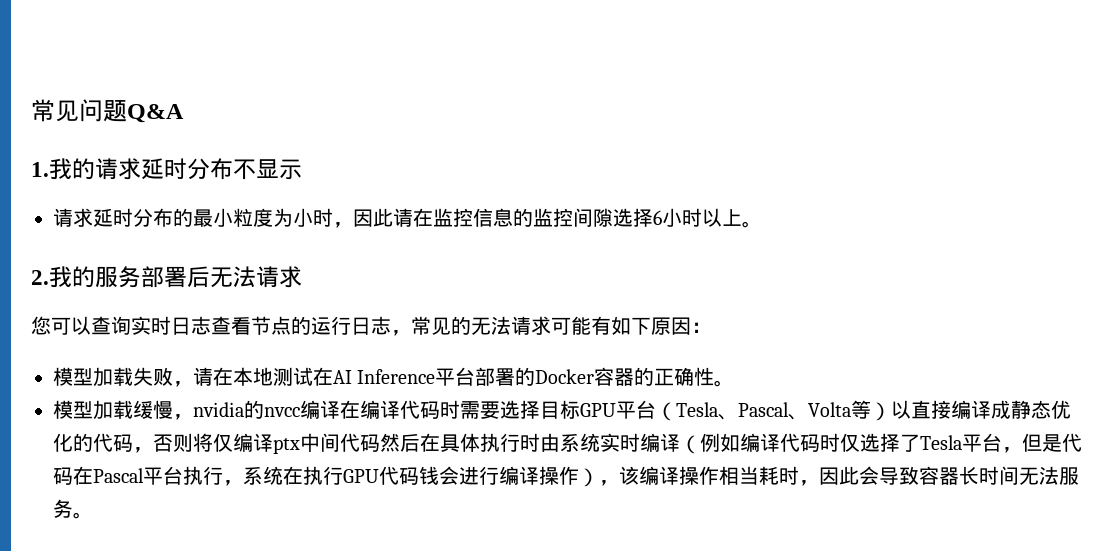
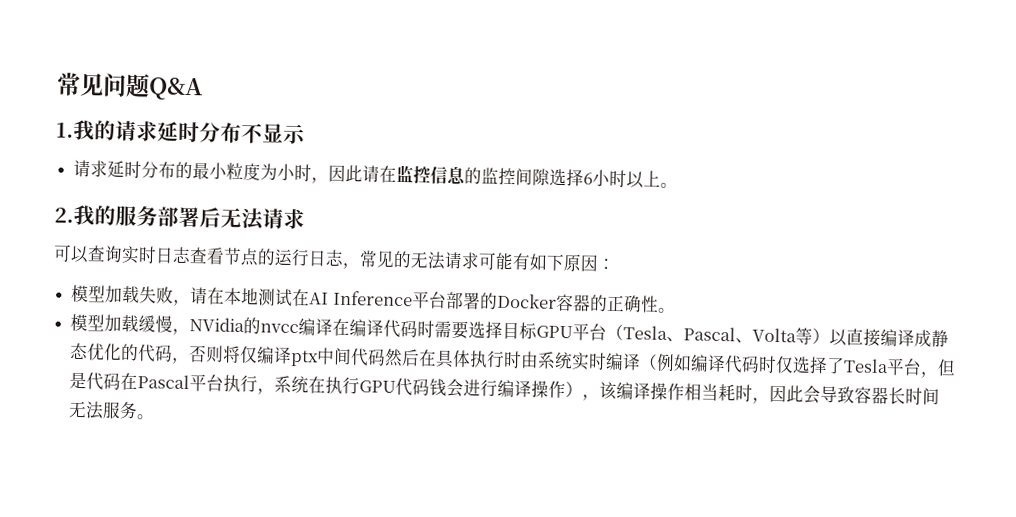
[31,316,51,335] 您 -> (305, 219) none
[193,402,244,417] nvidia -> [189,317,246,333] NVidia

